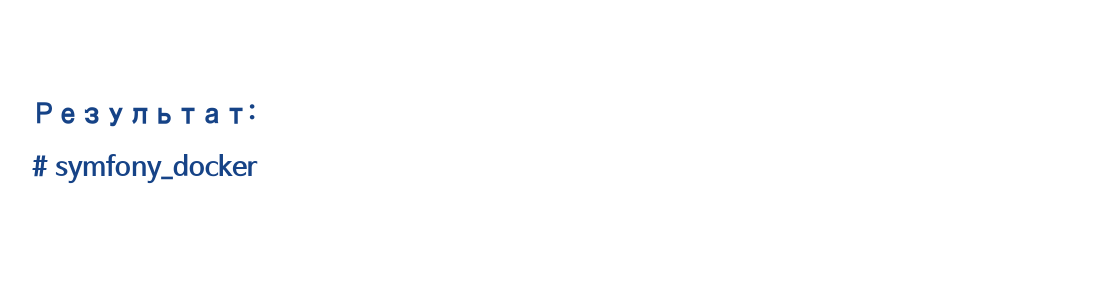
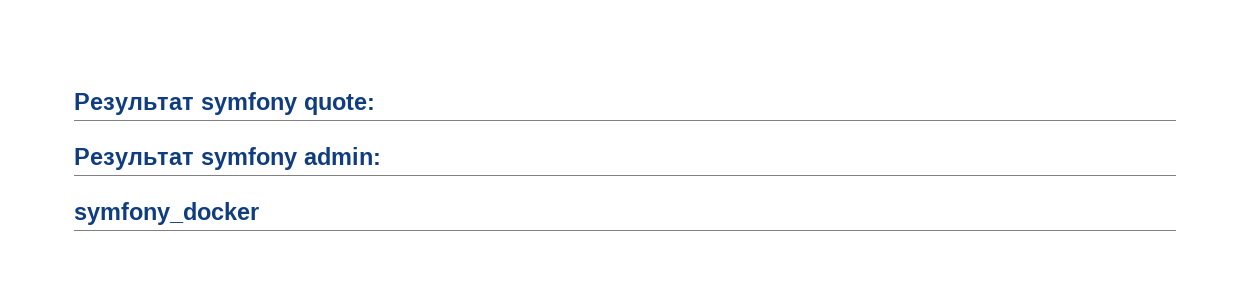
[32,102,256,127] [32,155,48,177] Результат: // # -> [74,92,375,115] [74,147,381,170] Результат symfony quote: // Результат symfony admin: //

